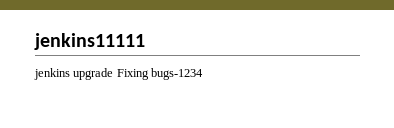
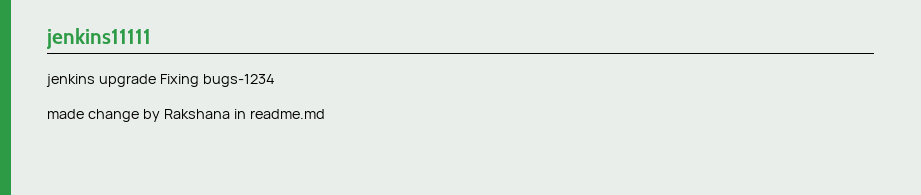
(204, 74) none -> [47,109,325,122] // made change by Rakshana in readme.md

